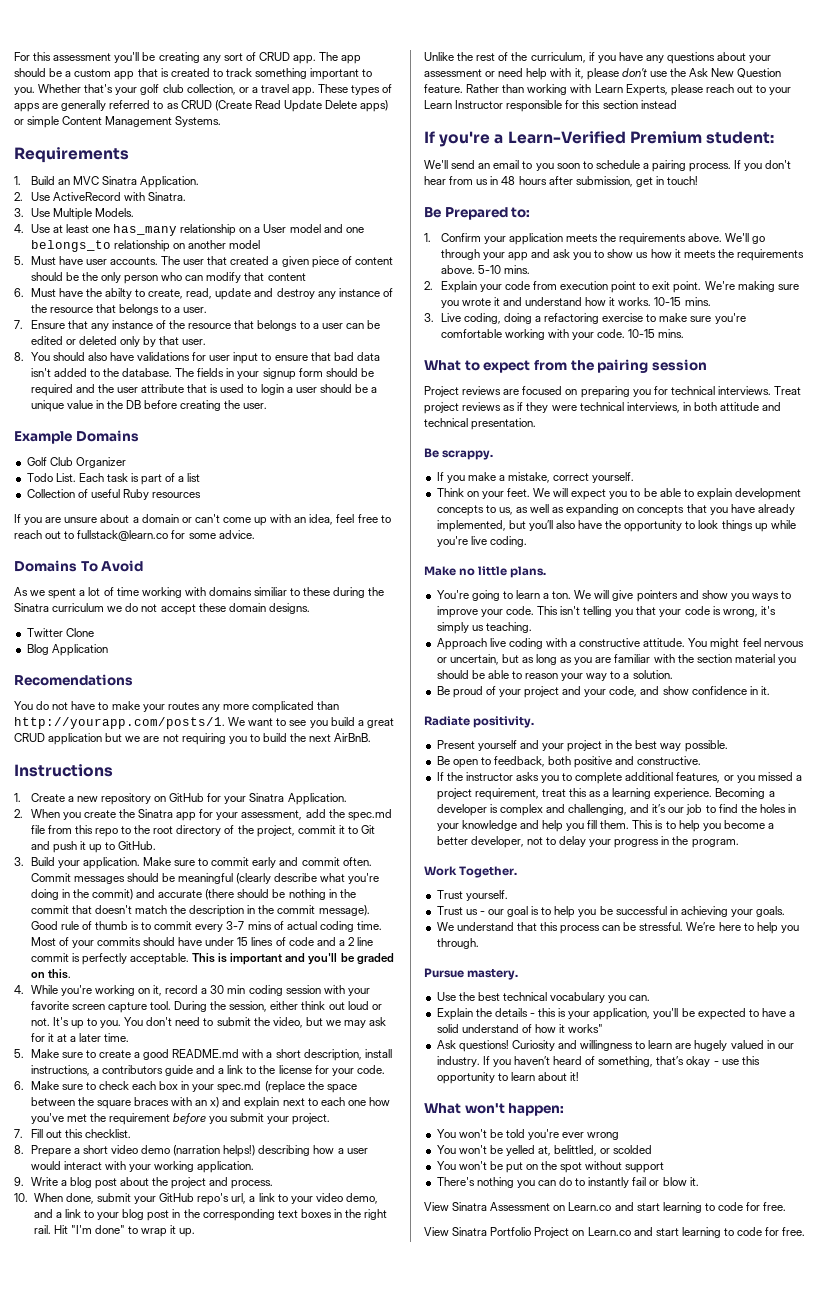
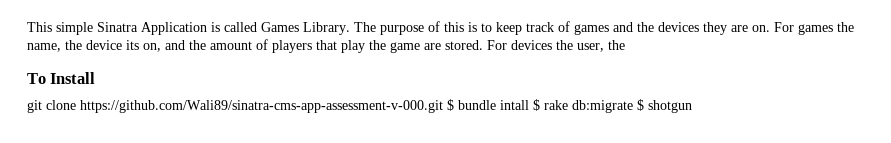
[14,52,362,64] [14,68,373,80] [14,84,393,96] [14,100,389,112] [14,116,222,128] [14,147,129,163] [14,176,199,188] [14,192,186,201] [14,208,134,220] [14,224,364,236] [30,240,260,252] [14,256,393,268] [30,272,306,284] [14,288,393,300] [30,304,208,315] [14,320,380,331] [30,336,207,347] [14,352,380,364] [30,368,374,380] [30,384,378,396] [30,400,268,412] [14,430,139,444] [26,457,126,468] [26,473,201,485] [26,489,202,500] [14,514,391,526] [14,530,255,541] [14,560,144,572] [14,587,385,599] [14,603,310,615] [26,628,94,637] [26,644,108,656] [14,674,133,686] [14,701,340,713] [14,717,394,729] [14,733,372,745] [14,764,113,777] [14,793,347,805] [14,809,392,821] [30,825,376,837] [30,841,157,853] [14,857,372,869] [30,873,380,884] [30,889,356,900] [30,905,370,917] [30,921,382,932] [30,937,374,948] [30,953,394,965] [30,969,71,979] [14,985,370,996] [30,1001,382,1013] [30,1017,387,1029] [30,1033,130,1042] [14,1049,392,1061] [30,1065,385,1076] [14,1081,357,1093] [30,1097,390,1109] [30,1113,331,1125] [14,1129,131,1138] [14,1145,368,1157] [30,1161,255,1173] [14,1177,274,1189] [14,1193,379,1205] [33,1209,388,1221] [33,1225,196,1237] [424,52,772,64] [424,68,782,80] [424,84,792,96] [424,100,677,112] [424,131,774,147] [424,160,792,172] [424,176,699,187] [424,207,531,220] [424,233,766,245] [440,249,804,261] [440,265,530,274] [424,281,799,293] [440,297,711,308] [424,313,746,324] [440,329,685,340] [424,359,707,373] [424,386,802,398] [424,402,782,414] [424,418,537,430] [424,448,494,460] [436,472,635,483] [436,488,802,500] [436,504,795,516] [436,520,796,532] [436,536,527,547] [424,566,547,578] [436,590,792,602] [436,606,776,618] [436,622,532,634] [436,638,804,650] [436,654,797,665] [436,670,673,681] [436,686,770,698] [424,716,535,728] [436,740,728,752] [436,756,702,768] [436,772,802,784] [436,788,775,800] [436,804,797,816] [436,820,775,832] [436,836,739,848] [424,866,518,878] [436,890,508,901] [436,906,786,918] [436,922,799,934] [436,938,479,949] [424,968,519,980] [436,992,651,1003] [436,1008,796,1020] [436,1024,604,1033] [436,1040,794,1052] [436,1056,760,1067] [436,1072,580,1084] [424,1103,565,1116] [436,1129,620,1140] [436,1145,653,1156] [436,1161,665,1173] [436,1177,699,1188] [424,1202,787,1213] [424,1227,806,1238] For this assessment you'll be creating any sort of CRUD app. The app should be a custom app that is created to track something important to you. Whether that's your golf club collection, or a travel app. These types of apps are generally referred to as CRUD (Create Read Update Delete apps) or simple Content Management Systems. // Requirements // 1. Build an MVC Sinatra Application. // 2. Use ActiveRecord with Sinatra. // 3. Use Multiple Models. // 4. Use at least one has_many relationship on a User model and one belongs_to relationship on another model // 5. Must have user accounts. The user that created a given piece of content should be the only person who can modify that content // 6. Must have the abilty to create, read, update and destroy any instance of the resource that belongs to a user. // 7. Ensure that any instance of the resource that belongs to a user can be edited or deleted only by that user. // 8. You should also have validations for user input to ensure that bad data isn't added to the database. The fields in your signup form should be required and the user attribute that is used to login a user should be a unique value in the DB before creating the user. // Example Domains // Golf Club Organizer // Todo List. Each task is part of a list // Collection of useful Ruby resources // If you are unsure about a domain or can't come up with an idea, feel free to reach out to fullstack@learn.co for some advice. // Domains To Avoid // As we spent a lot of time working with domains similiar to these during the Sinatra curriculum we do not accept these domain designs. // Twitter Clone // Blog Application // Recomendations // You do not have to make your routes any more complicated than http://yourapp.com/posts/1. We want to see you build a great CRUD application but we are not requiring you to build the next AirBnB. // Instructions // 1. Create a new repository on GitHub for your Sinatra Application. // 2. When you create the Sinatra app for your assessment, add the spec.md file from this repo to the root directory of the project, commit it to Git and push it up to GitHub. // 3. Build your application. Make sure to commit early and commit often. Commit messages should be meaningful (clearly describe what you're doing in the commit) and accurate (there should be nothing in the commit that doesn't match the description in the commit message). Good rule of thumb is to commit every 3-7 mins of actual coding time. Most of your commits should have under 15 lines of code and a 2 line commit is perfectly acceptable. This is important and you'll be graded on this. // 4. While you're working on it, record a 30 min coding session with your favorite screen capture tool. During the session, either think out loud or not. It's up to you. You don't need to submit the video, but we may ask for it at a later time. // 5. Make sure to create a good README.md with a short description, install instructions, a contributors guide and a link to the license for your code. // 6. Make sure to check each box in your spec.md (replace the space between the square braces with an x) and explain next to each one how you've met the requirement before you submit your project. // 7. Fill out this checklist. // 8. Prepare a short video demo (narration helps!) describing how a user would interact with your working application. // 9. Write a blog post about the project and process. // 10. When done, submit your GitHub repo's url, a link to your video demo, and a link to your blog post in the corresponding text boxes in the right rail. Hit "I'm done" to wrap it up. // Unlike the rest of the curriculum, if you have any questions about your assessment or need help with it, please don’t use the Ask New Question feature. Rather than working with Learn Experts, please reach out to your Learn Instructor responsible for this section instead // If you're a Learn-Verified Premium student: // We'll send an email to you soon to schedule a pairing process. If you don't hear from us in 48 hours after submission, get in touch! // Be Prepared to: // 1. Confirm your application meets the requirements above. We'll go through your app and ask you to show us how it meets the requirements above. 5-10 mins. // 2. Explain your code from execution point to exit point. We're making sure you wrote it and understand how it works. 10-15 mins. // 3. Live coding, doing a refactoring exercise to make sure you're comfortable working with your code. 10-15 mins. // What to expect from the pairing session // Project reviews are focused on preparing you for technical interviews. Treat project reviews as if they were technical interviews, in both attitude and technical presentation. // Be scrappy. // If you make a mistake, correct yourself. // Think on your feet. We will expect you to be able to explain development concepts to us, as well as expanding on concepts that you have already implemented, but you’ll also have the opportunity to look things up while you're live coding. // Make no little plans. // You're going to learn a ton. We will give pointers and show you ways to improve your code. This isn't telling you that your code is wrong, it's simply us teaching. // Approach live coding with a constructive attitude. You might feel nervous or uncertain, but as long as you are familiar with the section material you should be able to reason your way to a solution. // Be proud of your project and your code, and show confidence in it. // Radiate positivity. // Present yourself and your project in the best way possible. // Be open to feedback, both positive and constructive. // If the instructor asks you to complete additional features, or you missed a project requirement, treat this as a learning experience. Becoming a developer is complex and challenging, and it’s our job to find the holes in your knowledge and help you fill them. This is to help you become a better developer, not to delay your progress in the program. // Work Together. // Trust yourself. // Trust us - our goal is to help you be successful in achieving your goals. // We understand that this process can be stressful. We’re here to help you through. // Pursue mastery. // Use the best technical vocabulary you can. // Explain the details - this is your application, you'll be expected to have a solid understand of how it works" // Ask questions! Curiosity and willingness to learn are hugely valued in our industry. If you haven’t heard of something, that’s okay - use this opportunity to learn about it! // What won't happen: // You won't be told you're ever wrong // You won't be yelled at, belittled, or scolded // You won't be put on the spot without support // There's nothing you can do to instantly fail or blow it. // View Sinatra Assessment on Learn.co and start learning to code for free. // View Sinatra Portfolio Project on Learn.co and start learning to code for free. -> [27,21,854,35] [27,39,625,53] [27,72,96,84] [27,99,692,113] This simple Sinatra Application is called Games Library. The purpose of this is to keep track of games and the devices they are on. For games the name, the device its on, and the amount of players that play the game are stored. For devices the user, the // To Install // git clone https://github.com/Wali89/sinatra-cms-app-assessment-v-000.git $ bundle intall $ rake db:migrate $ shotgun

